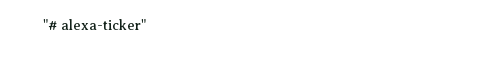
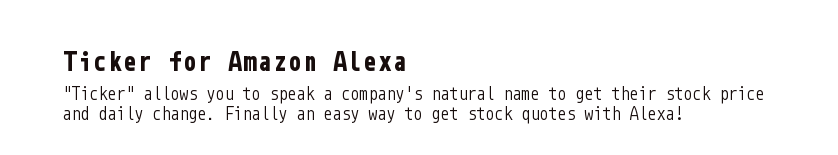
[43,19,146,30] "# alexa-ticker" -> [62,51,407,71] [62,86,764,104] [62,106,683,124] Ticker for Amazon Alexa // "Ticker" allows you to speak a company's natural name to get their stock price and daily change. Finally an easy way to get stock quotes with Alexa!

